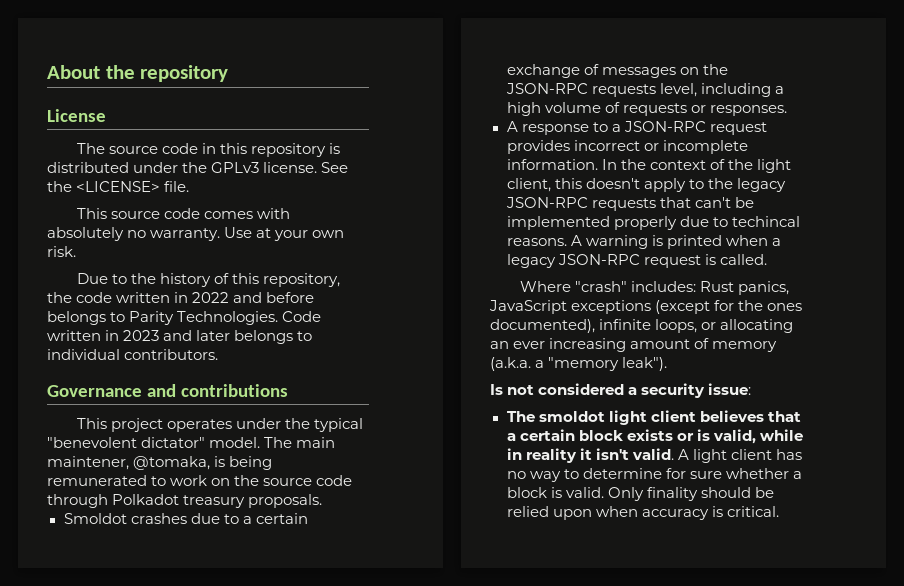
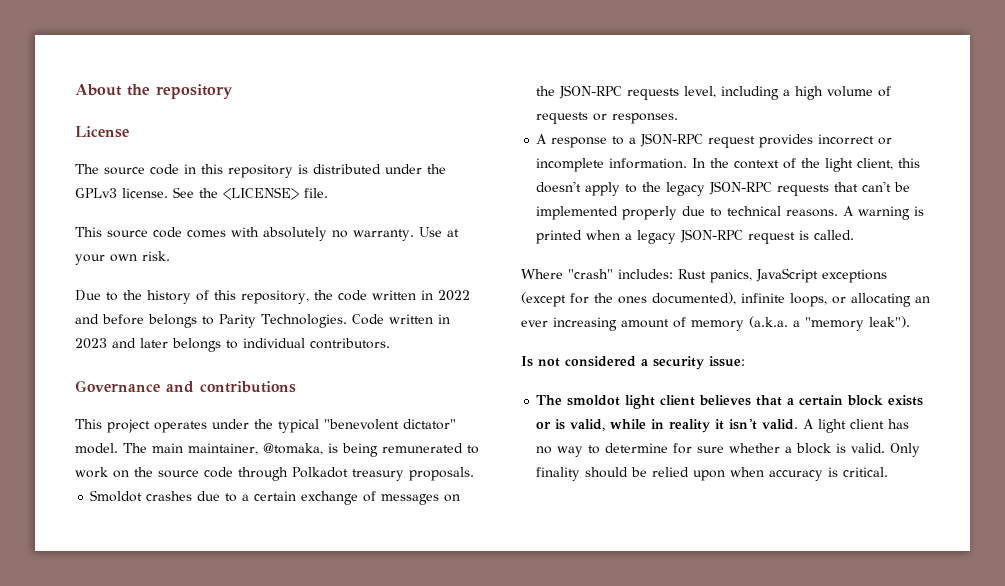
[47,456,129,470] maintener, -> [188,443,258,455] maintainer,
[731,216,800,227] techincal -> [727,206,782,216] technical

